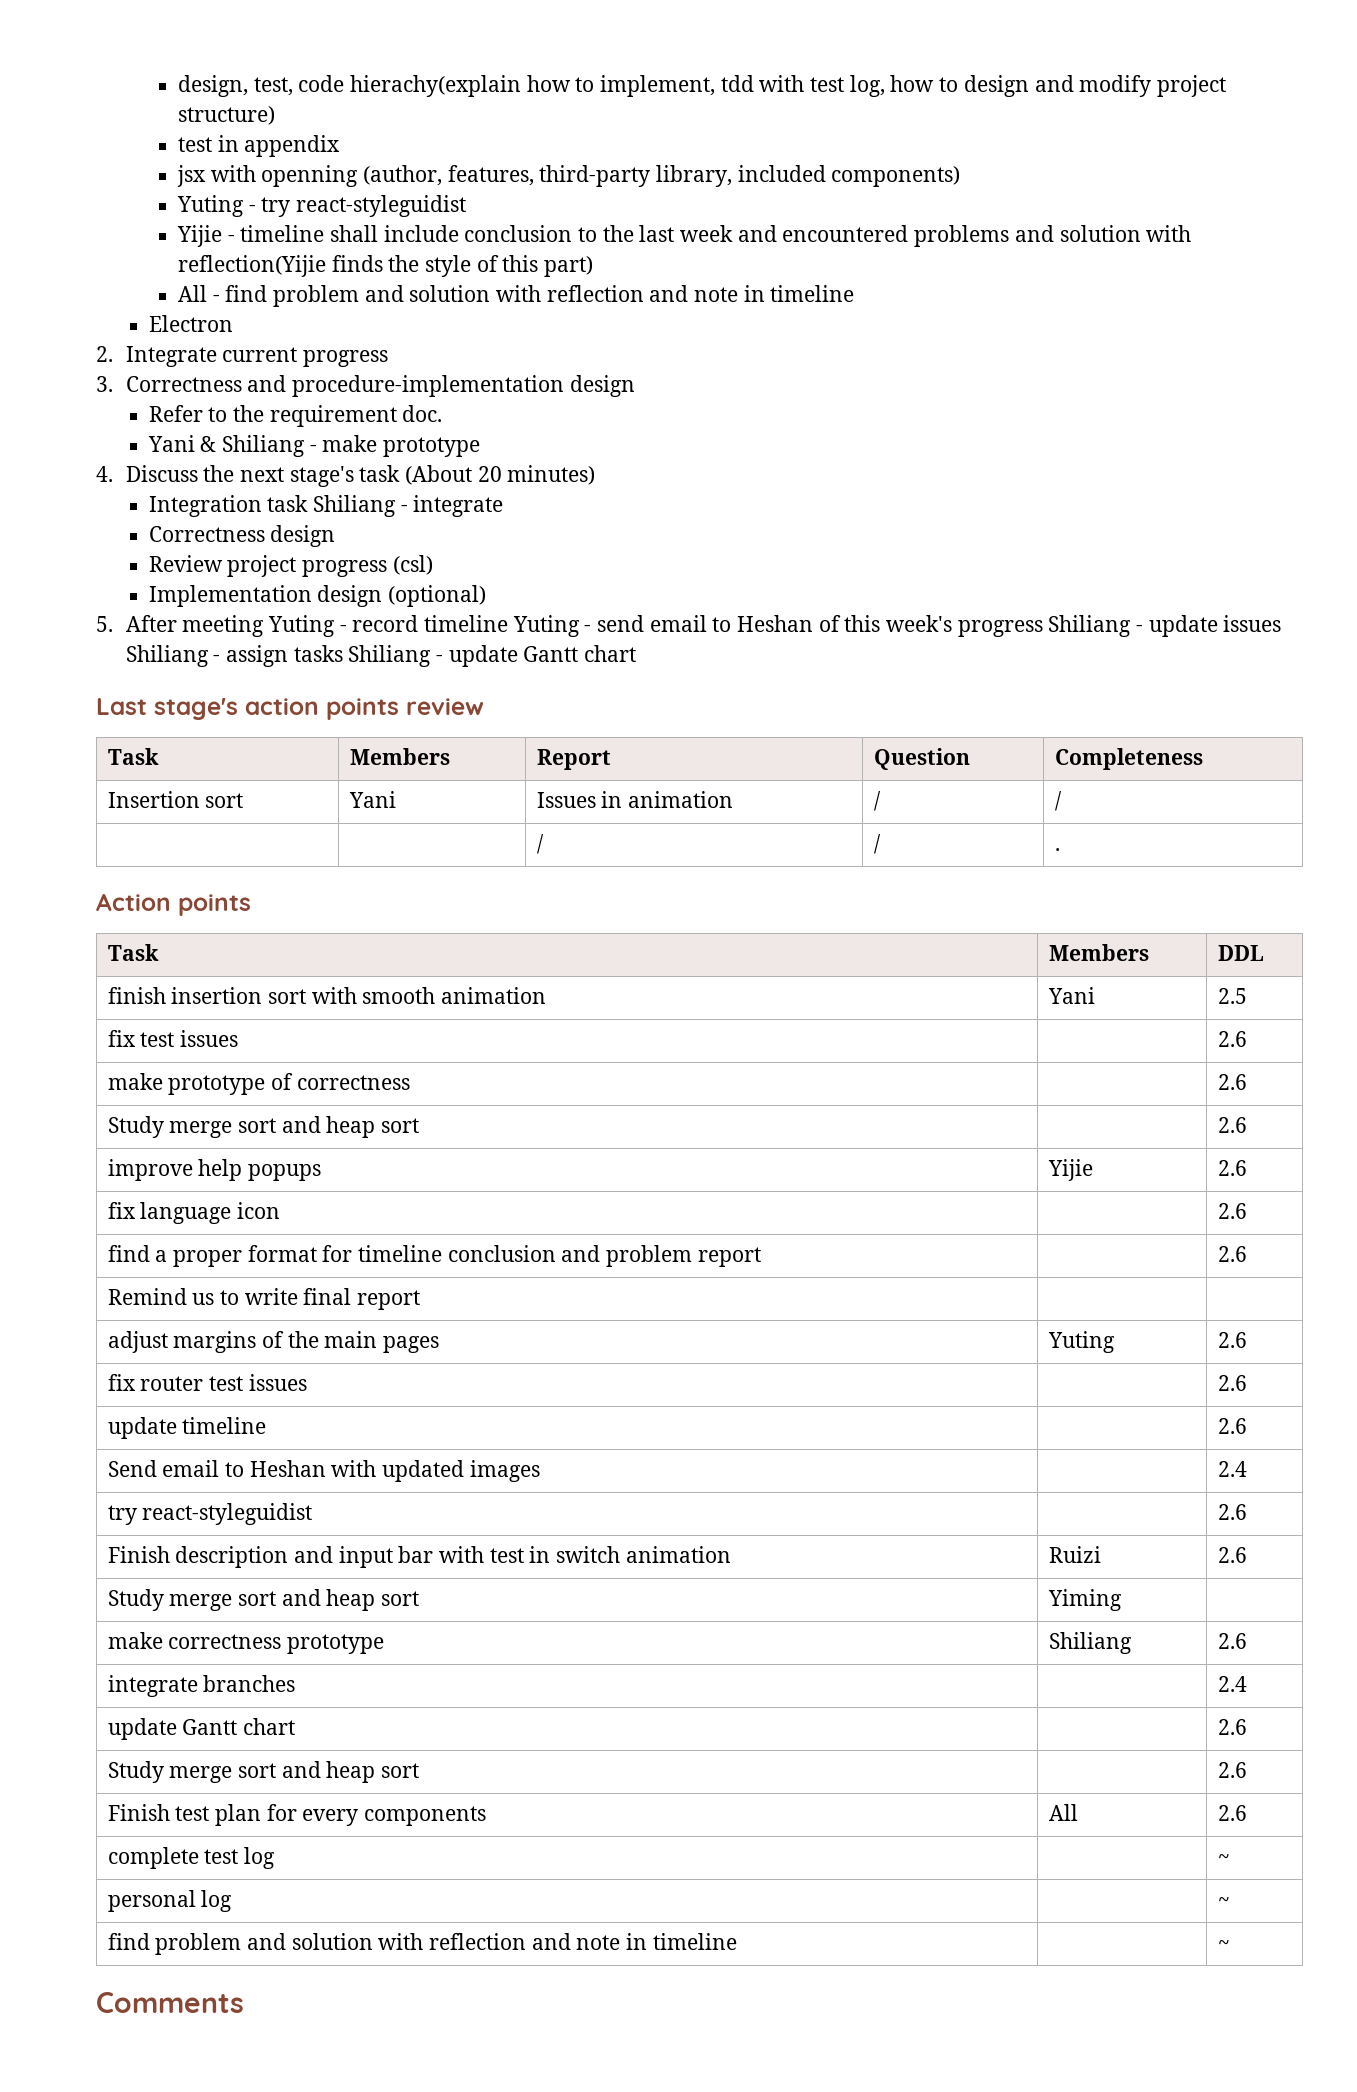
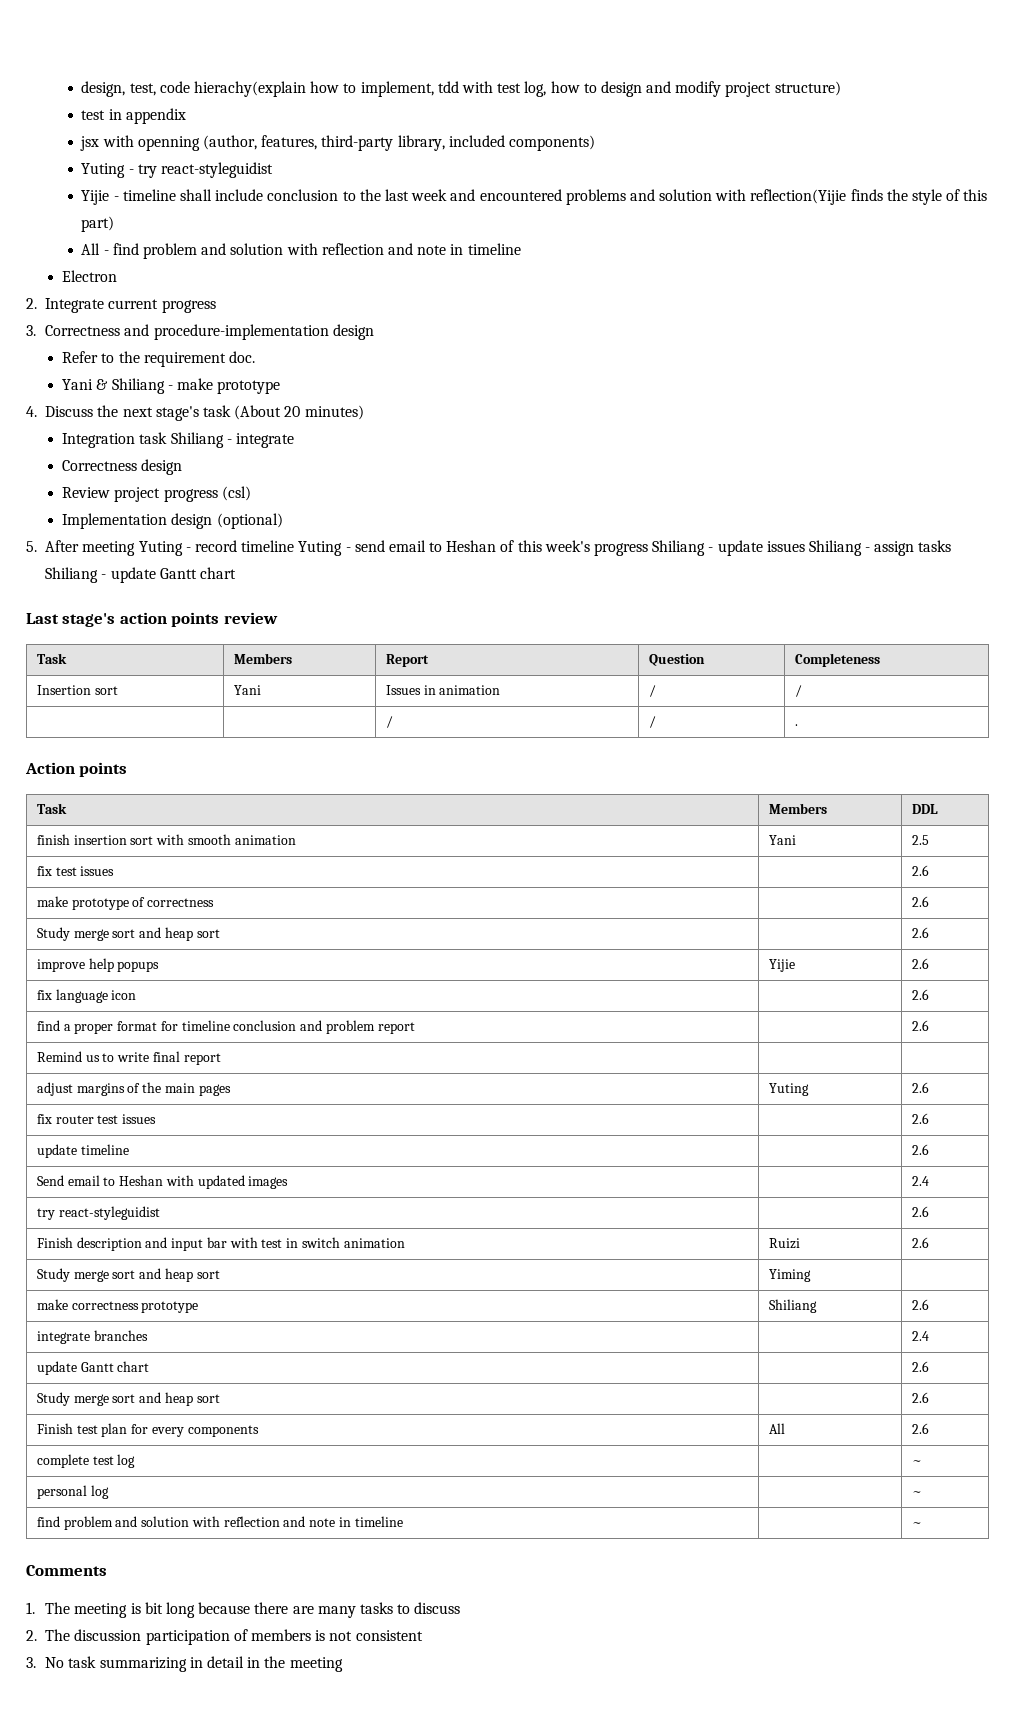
(244, 2002) none -> [26,1602,461,1618] [26,1629,423,1645] [26,1656,343,1672] // 1. The meeting is bit long because there are many tasks to discuss // 2. The discussion participation of members is not consistent // 3. No task summarizing in detail in the meeting

